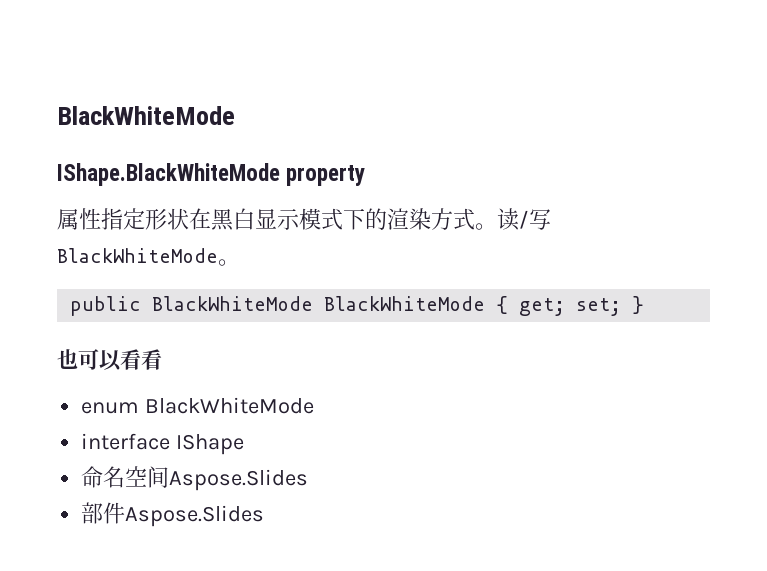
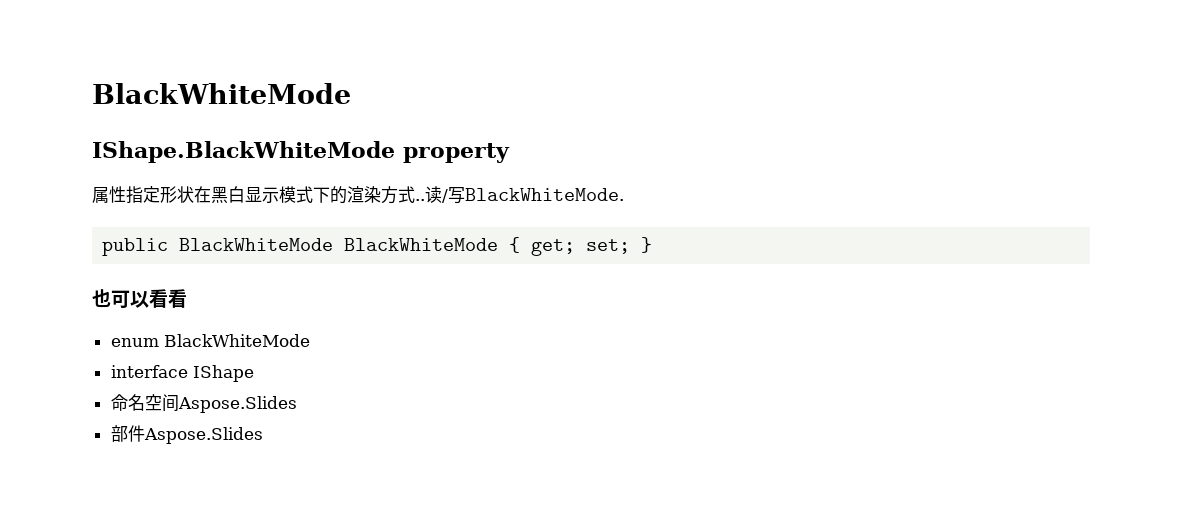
[475,223,497,230] 。 -> [415,199,425,201] ..
[57,248,240,266] BlackWhiteMode。 -> [465,188,624,201] BlackWhiteMode.

